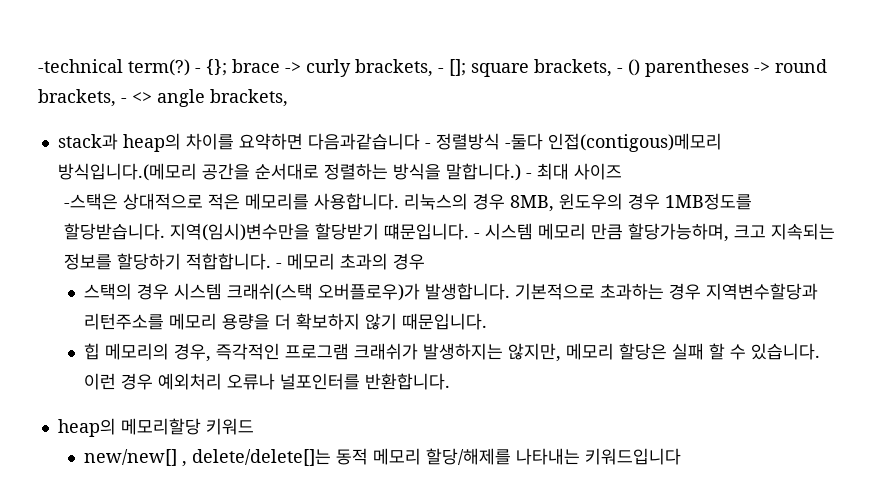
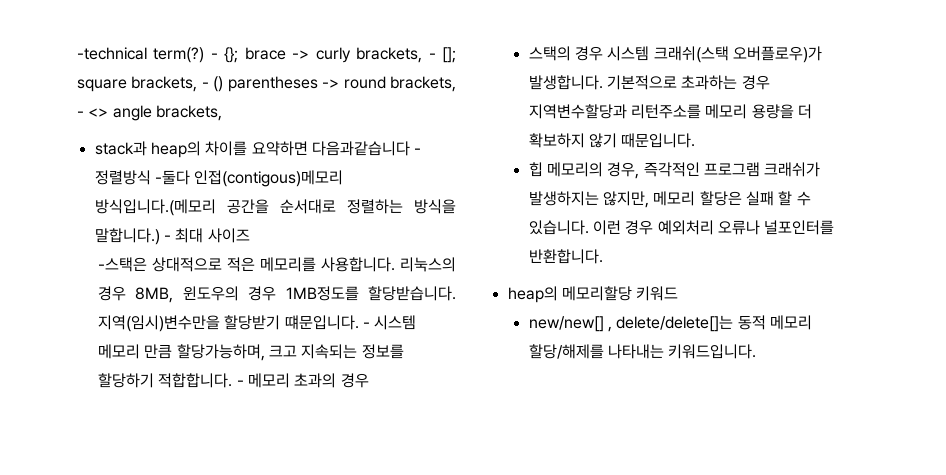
[585,448,682,465] 키워드입니다 -> [668,344,757,359] 키워드입니다.

